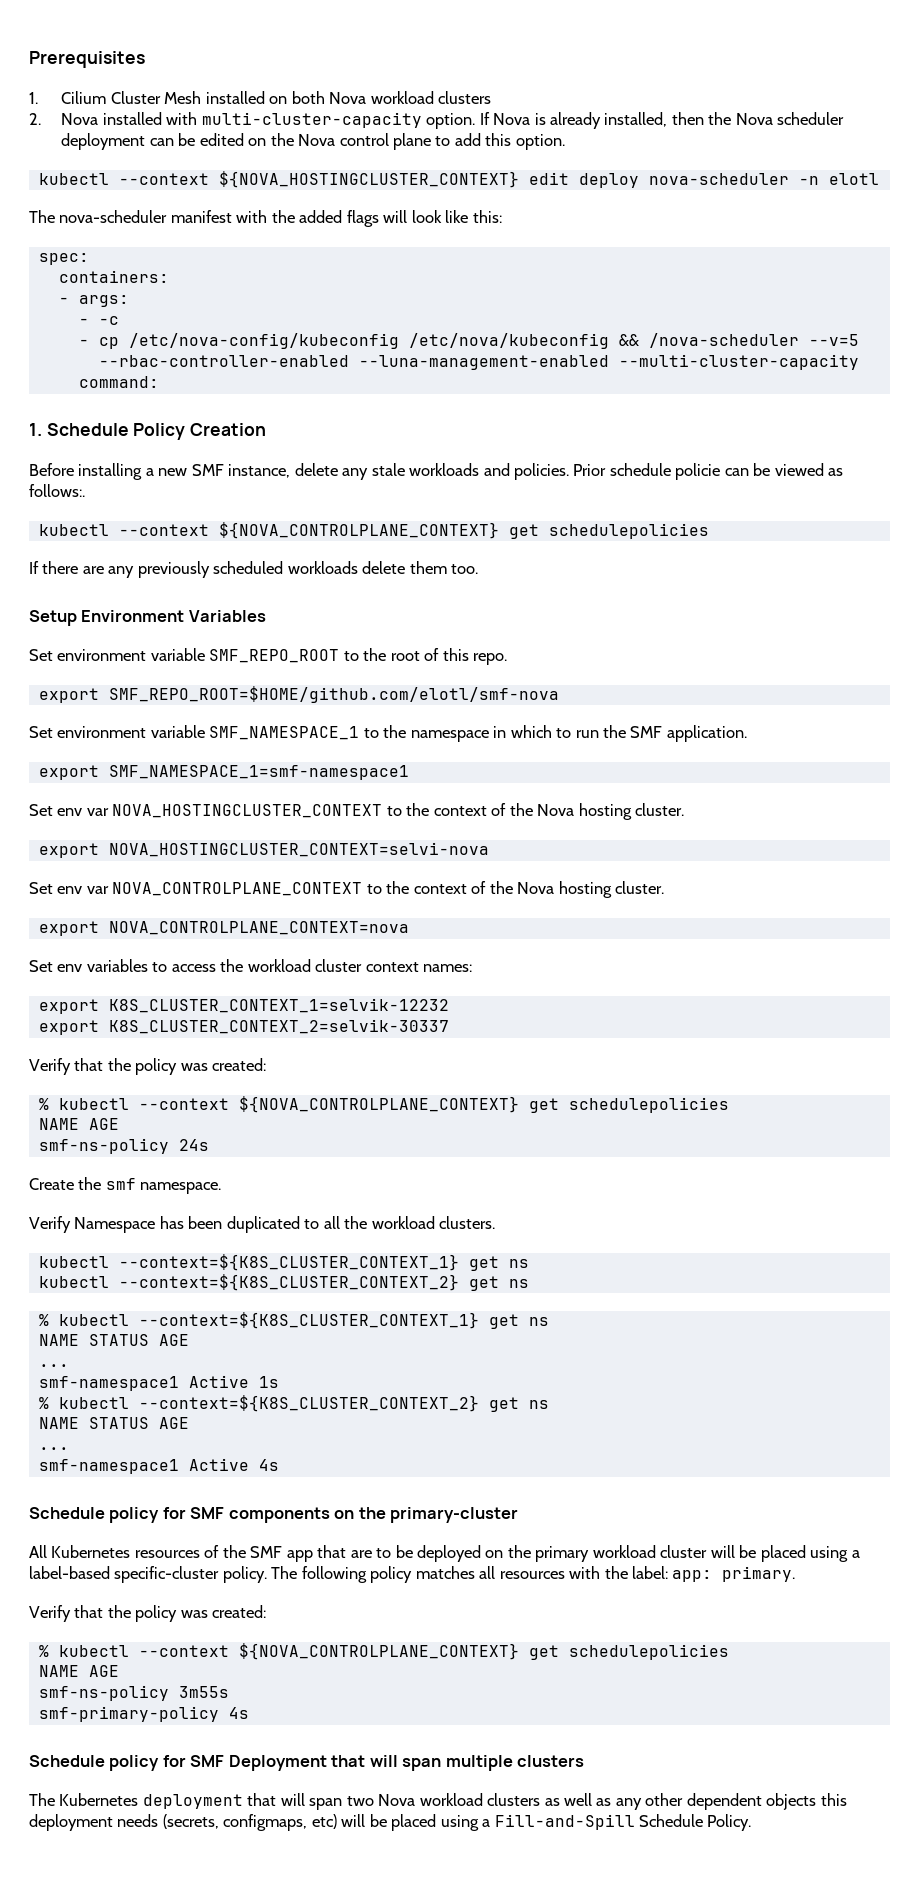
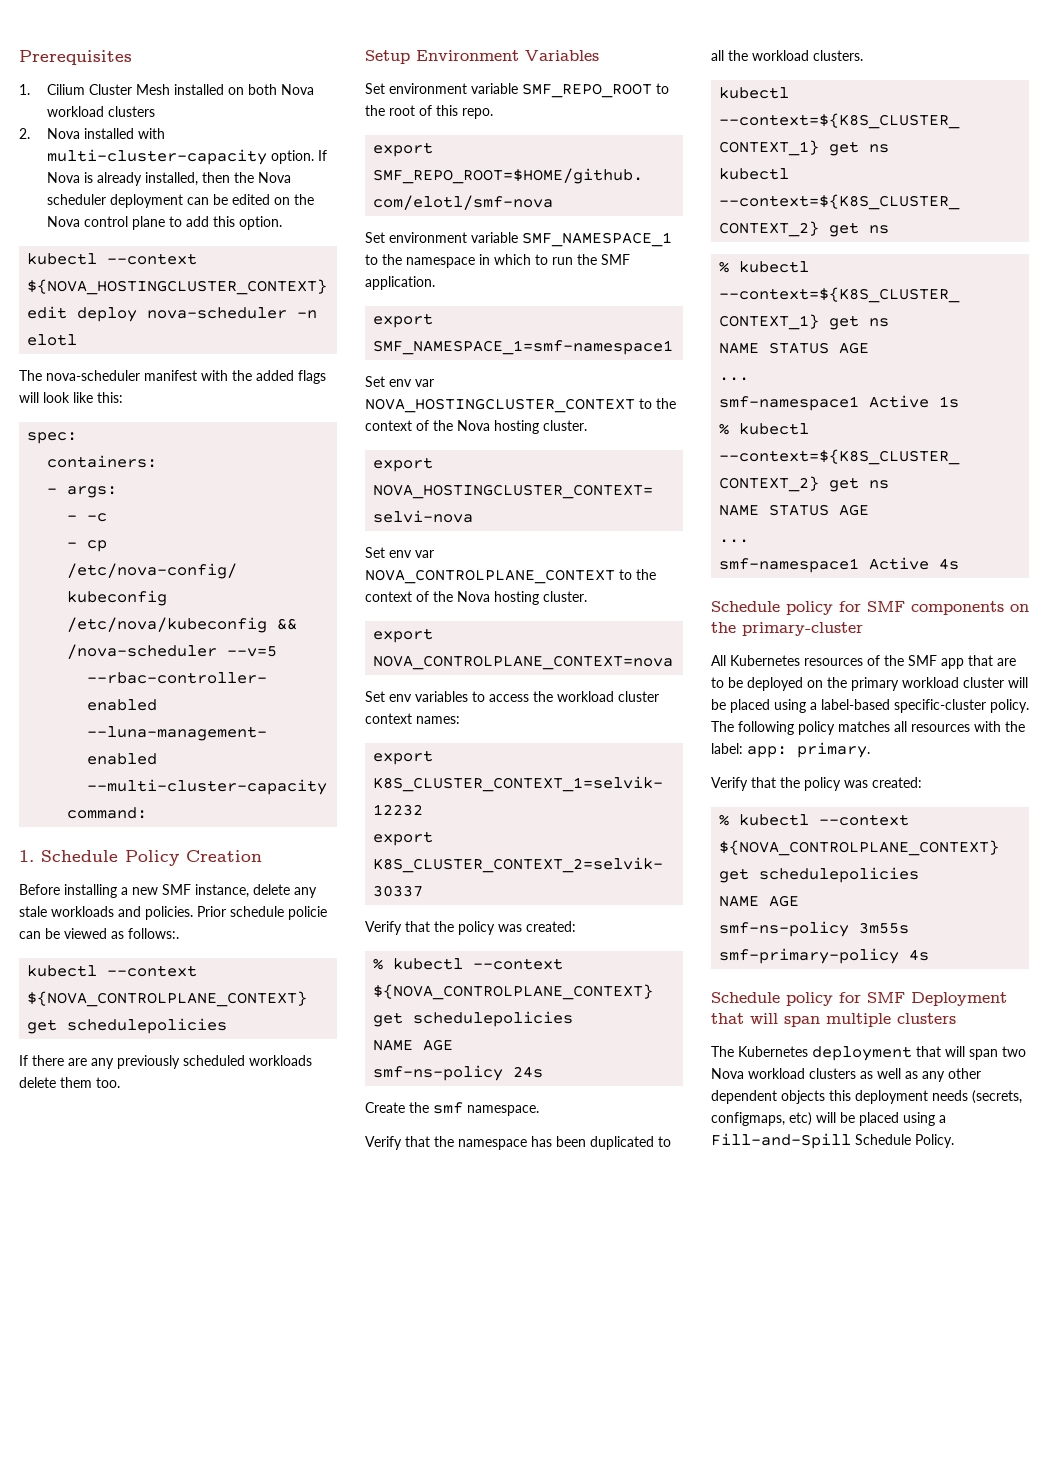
[74,1217,156,1233] Namespace -> [405,1136,527,1150] that the namespace

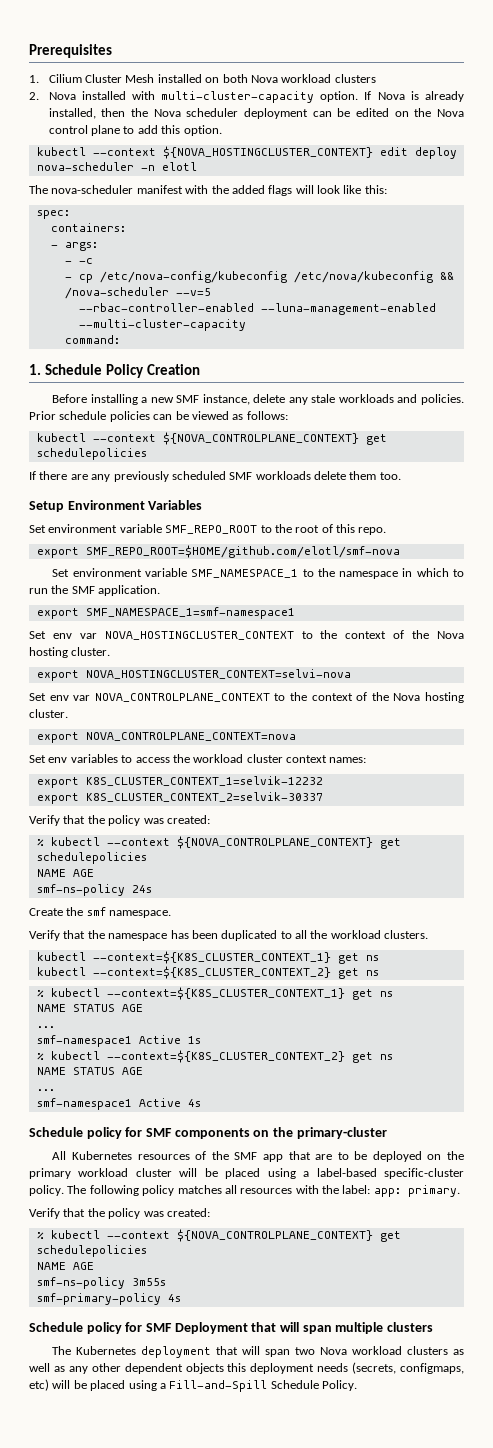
[288,906,327,920] policie -> [109,411,150,422] policies
[128,928,179,939] follows:. -> [246,411,288,420] follows:
(245, 1060) none -> [229,472,253,480] SMF

